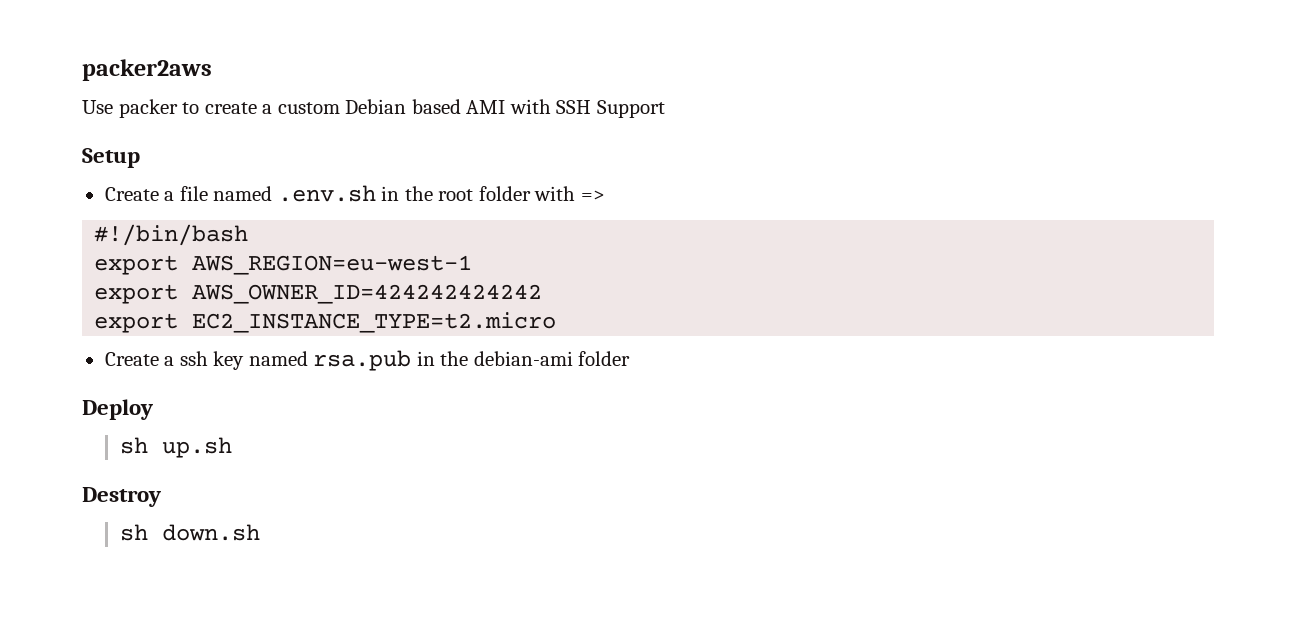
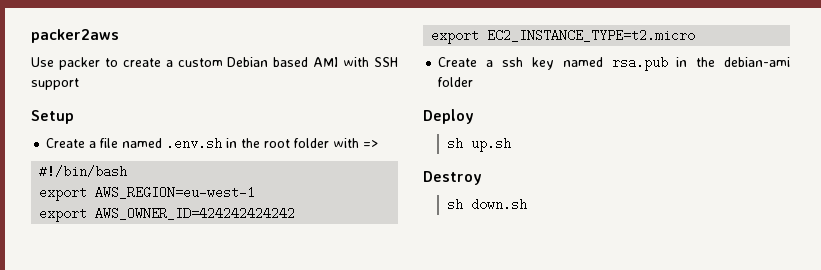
[596,100,665,118] Support -> [31,78,79,90] support

